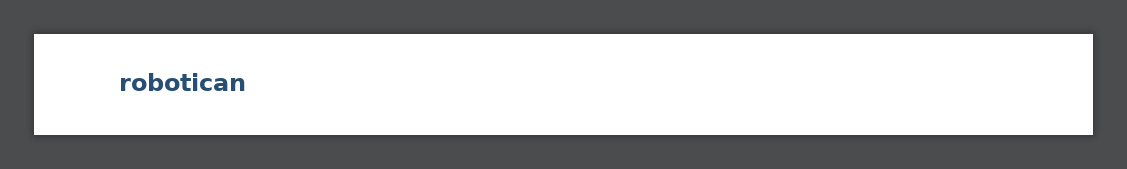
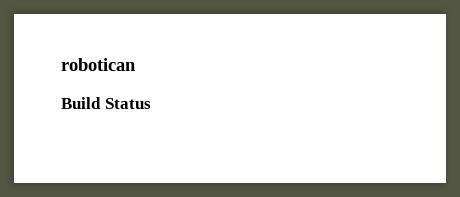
(246, 82) none -> [61,97,151,109] // Build Status

